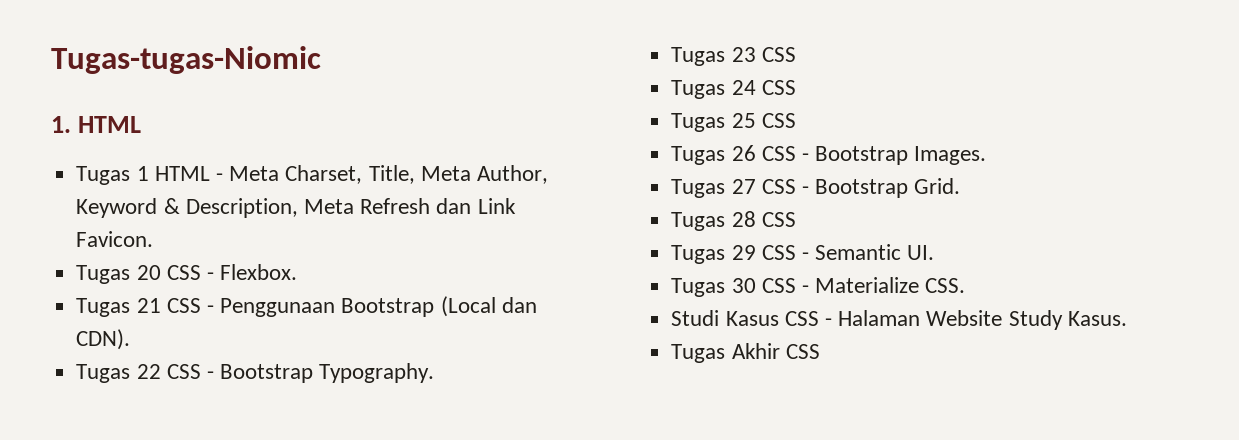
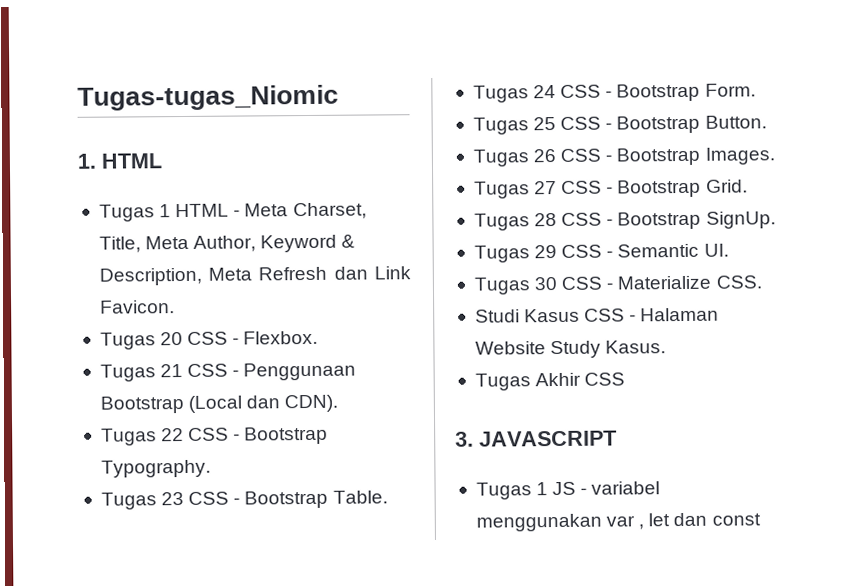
[51,46,321,74] Tugas-tugas-Niomic -> [77,84,339,111] Tugas-tugas_Niomic
(796, 54) none -> [233,490,388,509] - Bootstrap Table.
(796, 87) none -> [605,83,756,102] - Bootstrap Form.
(796, 120) none -> [605,115,767,134] - Bootstrap Button.
(796, 219) none -> [606,211,776,230] - Bootstrap SignUp.
(820, 351) none -> [455,430,617,447] [475,481,661,500] [475,512,761,532] // 3. JAVASCRIPT // Tugas 1 JS - variabel menggunakan var , let dan const

